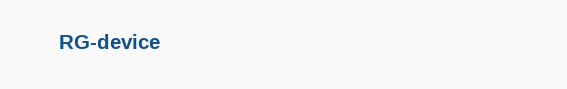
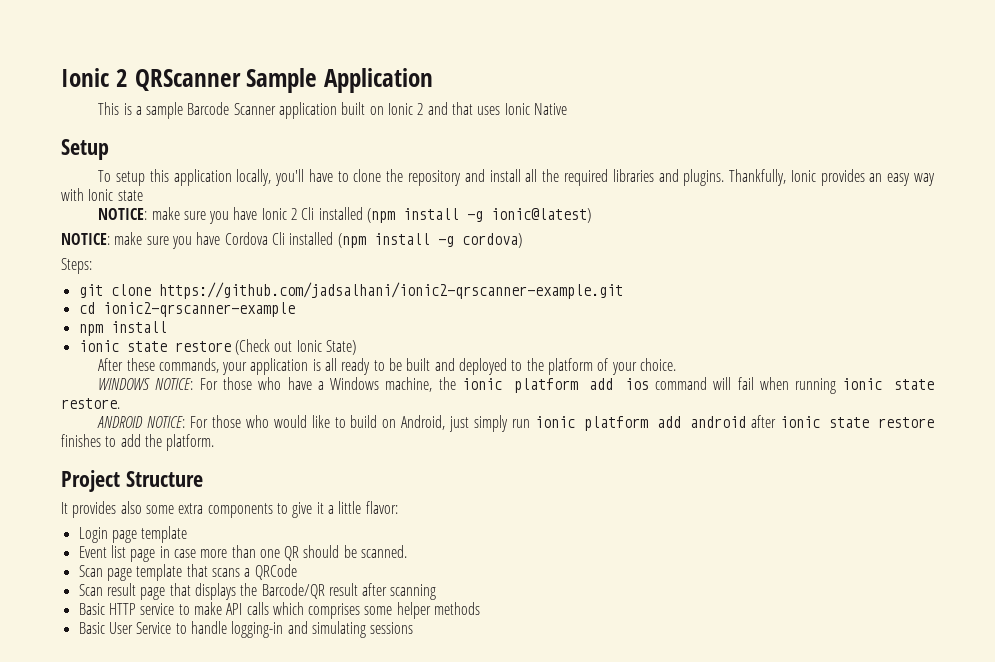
[59,34,160,49] RG-device -> [61,68,433,93] [98,102,568,119] [61,139,109,160] [98,169,935,186] [61,188,143,201] [98,207,592,224] [61,232,522,249] [61,258,92,274] [78,282,623,299] [78,302,295,317] [78,321,167,336] [78,339,356,355] [98,358,676,375] [98,377,934,394] [61,398,120,409] [97,415,934,432] [61,434,215,451] [61,470,203,492] [61,501,398,518] [78,526,188,543] [78,545,408,562] [78,564,297,581] [78,583,437,600] [78,602,481,619] [78,621,414,638] Ionic 2 QRScanner Sample Application // This is a sample Barcode Scanner application built on Ionic 2 and that uses Ionic Native // Setup // To setup this application locally, you'll have to clone the repository and install all the required libraries and plugins. Thankfully, Ionic provides an easy way with Ionic state // NOTICE: make sure you have Ionic 2 Cli installed (npm install -g ionic@latest) // NOTICE: make sure you have Cordova Cli installed (npm install -g cordova) // Steps: // git clone https://github.com/jadsalhani/ionic2-qrscanner-example.git // cd ionic2-qrscanner-example // npm install // ionic state restore (Check out Ionic State) // After these commands, your application is all ready to be built and deployed to the platform of your choice. // WINDOWS NOTICE: For those who have a Windows machine, the ionic platform add ios command will fail when running ionic state restore. // ANDROID NOTICE: For those who would like to build on Android, just simply run ionic platform add android after ionic state restore finishes to add the platform. // Project Structure // It provides also some extra components to give it a little flavor: // Login page template // Event list page in case more than one QR should be scanned. // Scan page template that scans a QRCode // Scan result page that displays the Barcode/QR result after scanning // Basic HTTP service to make API calls which comprises some helper methods // Basic User Service to handle logging-in and simulating sessions

